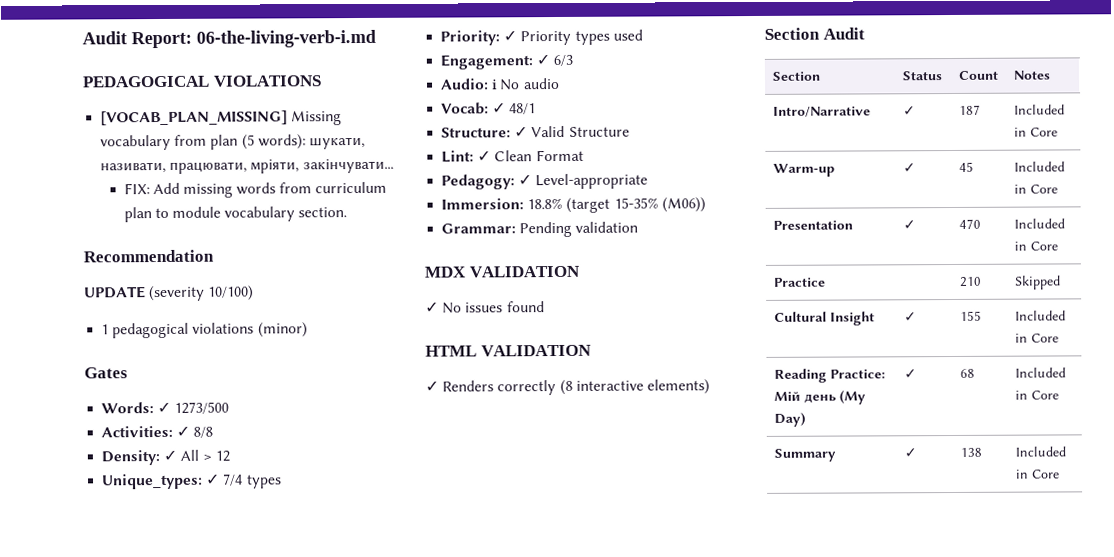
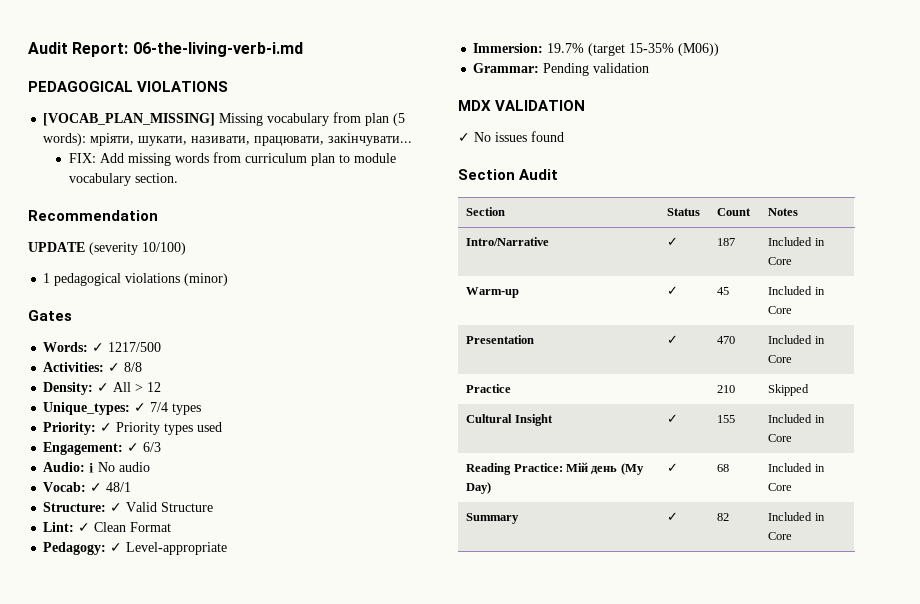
(306, 142) none -> [90,133,135,146] мріяти,
[250,159,300,174] мріяти, -> (325, 141) none
[174,401,230,414] 1273/500 -> [108,342,162,352] 1217/500
[527,197,564,210] 18.8% -> [547,43,585,53] 19.7%
[425,344,592,357] [425,379,710,396] // HTML VALIDATION // ✓ Renders correctly (8 interactive elements) -> (564, 136) none
[959,447,982,457] 138 -> [717,513,730,521] 82

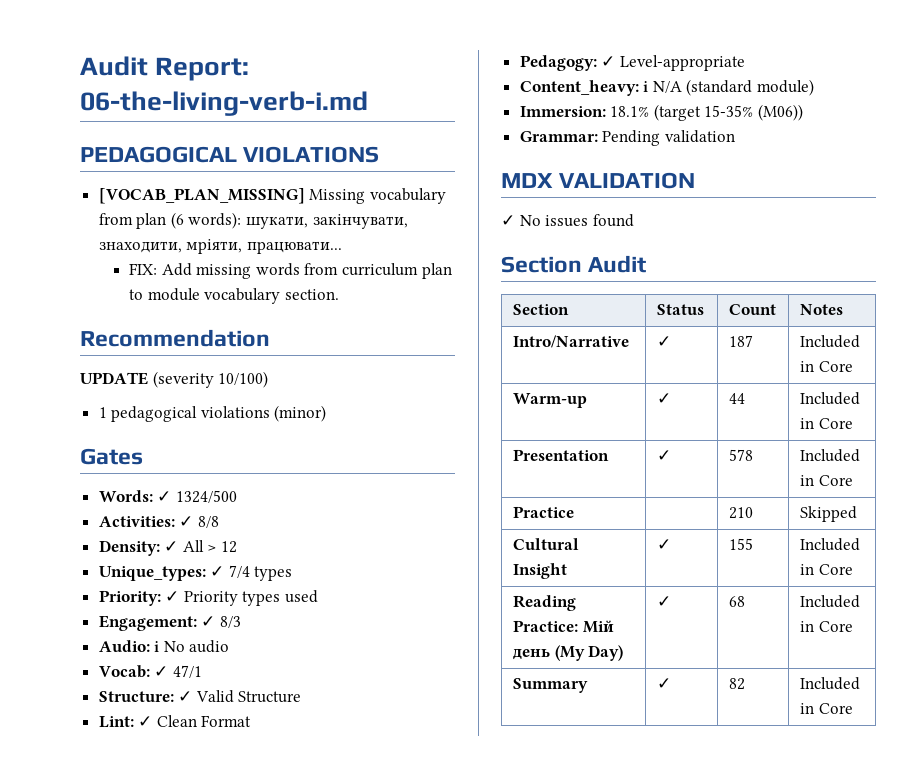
[393,113,406,126] [43,133,413,146] (5 words): мріяти, шукати, називати, працювати, закінчувати... -> [170,212,408,229] [98,239,342,254] (6 words): шукати, закінчувати, знаходити, мріяти, працювати...
[108,342,162,352] 1217/500 -> [175,490,237,503] 1324/500
[143,442,162,452] 6/3 -> [219,616,241,628] 8/3
[106,482,132,492] 48/1 -> [172,665,202,678] 47/1
(228, 548) none -> [519,79,815,96] // Content_heavy: ℹ N/A (standard module)
[547,43,585,53] 19.7% -> [610,106,650,117] 18.1%
[717,287,730,295] 45 -> [728,393,745,404] 44
[717,336,736,344] 470 -> [728,449,753,461] 578

